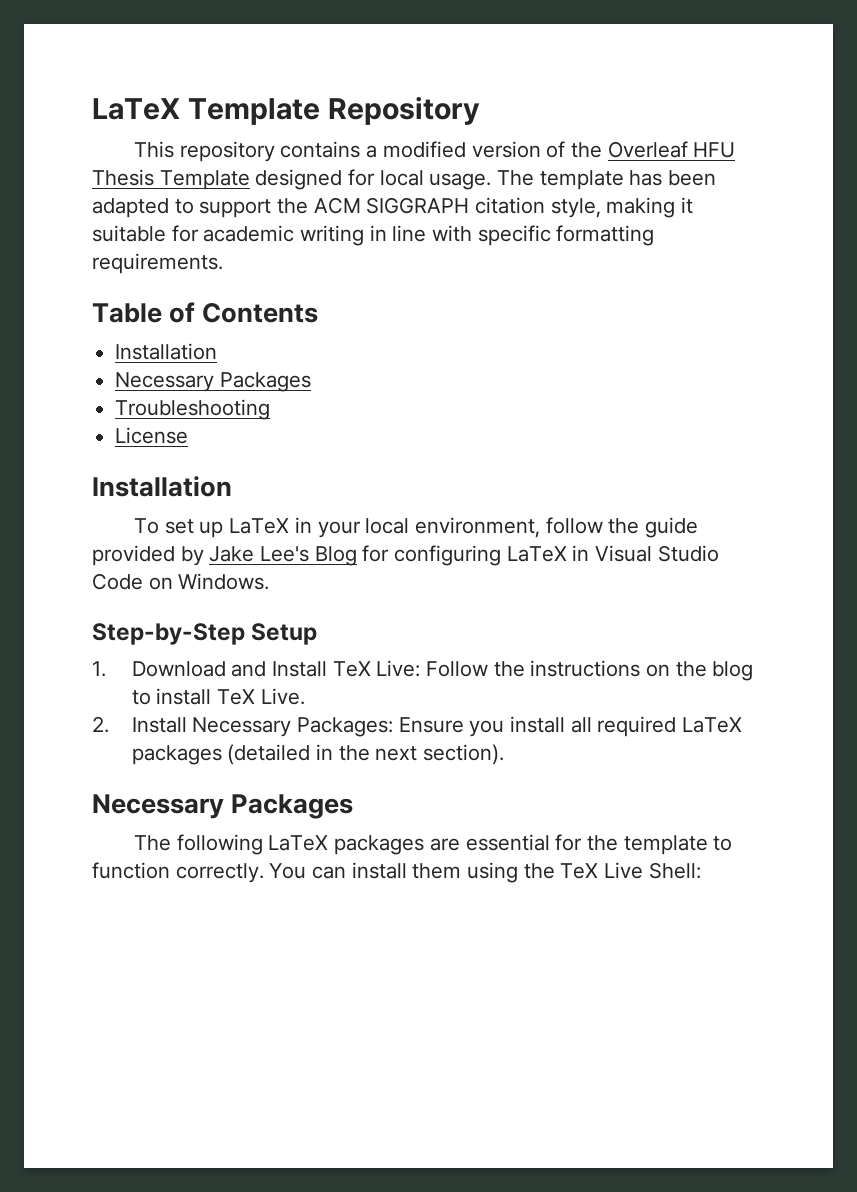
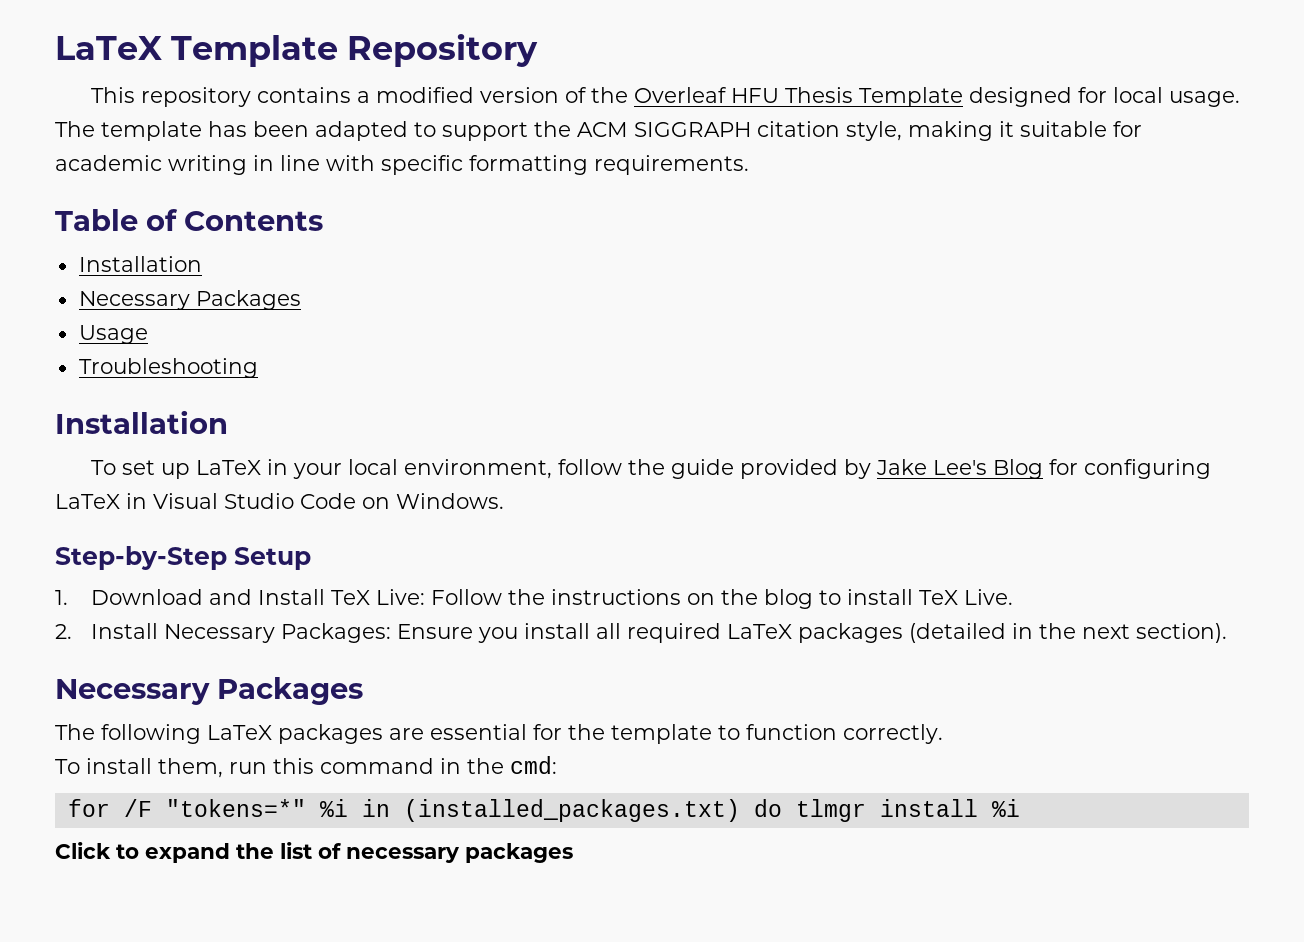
(311, 382) none -> [78,325,148,344] // Usage
[115,427,189,444] // License -> (258, 368) none
[269,862,701,883] You can install them using the TeX Live Shell: -> [55,756,557,778] [67,799,1020,822] [55,842,573,863] // To install them, run this command in the cmd: // for /F "tokens=*" %i in (installed_packages.txt) do tlmgr install %i // Click to expand the list of necessary packages

